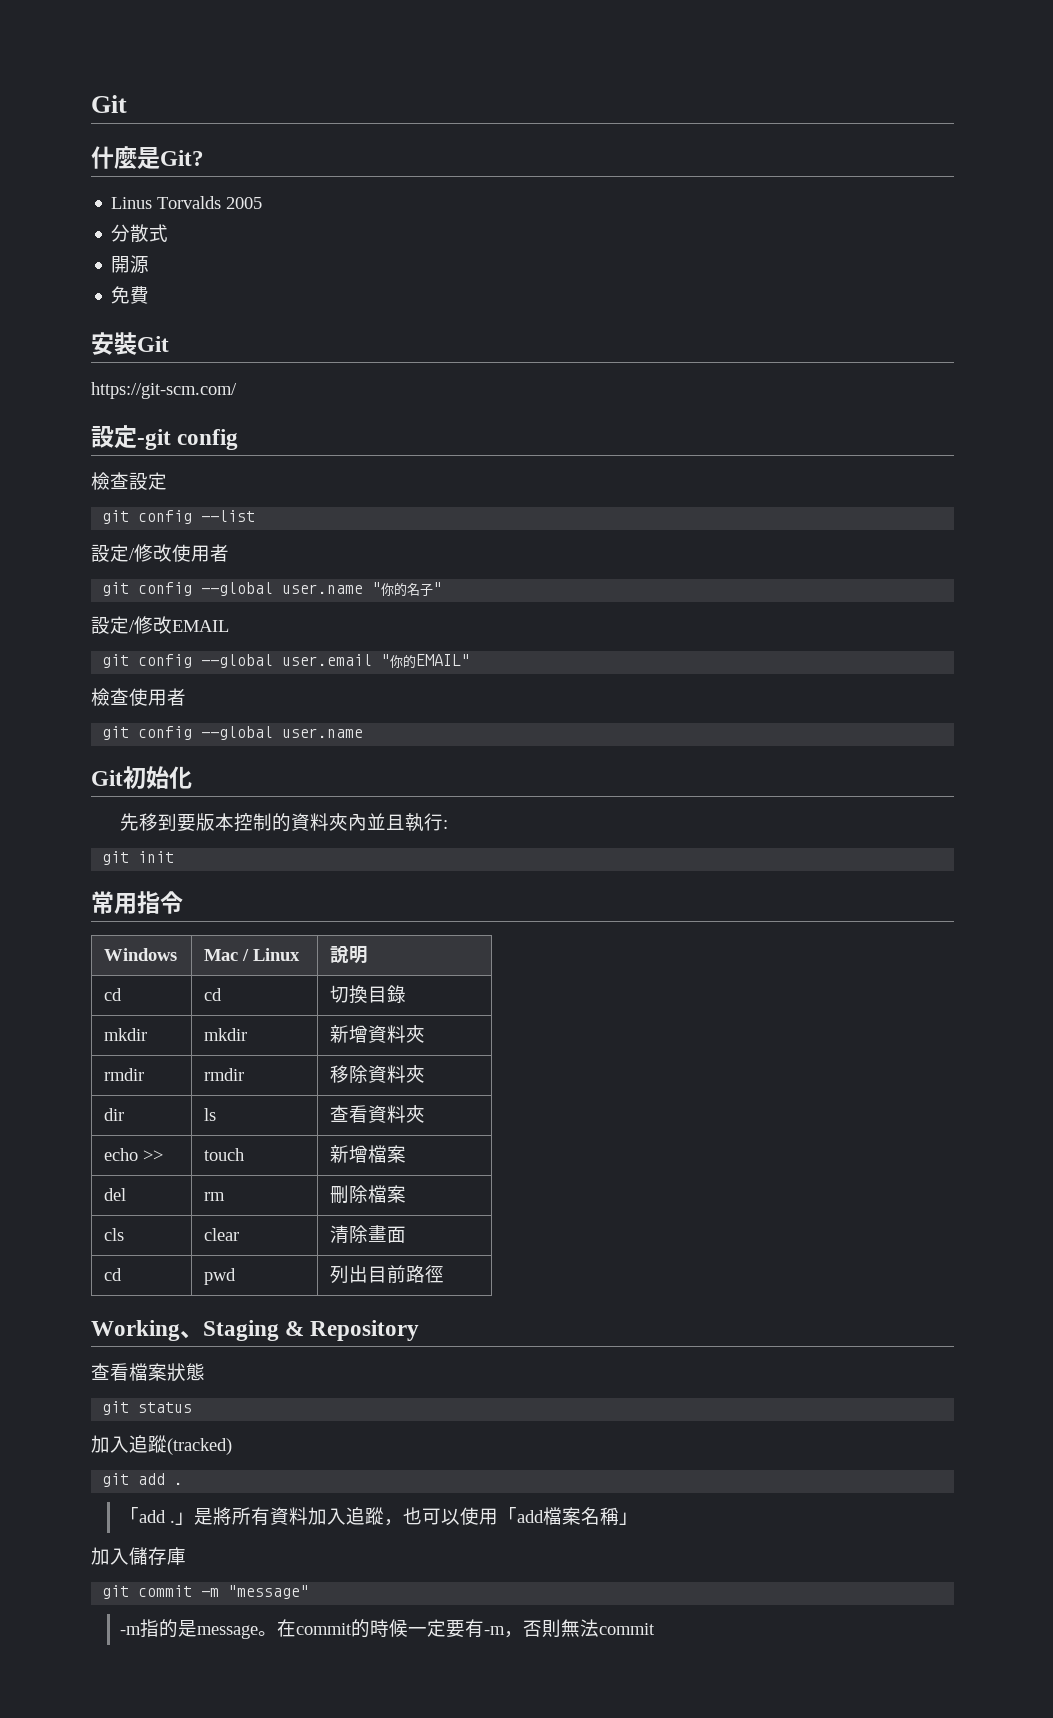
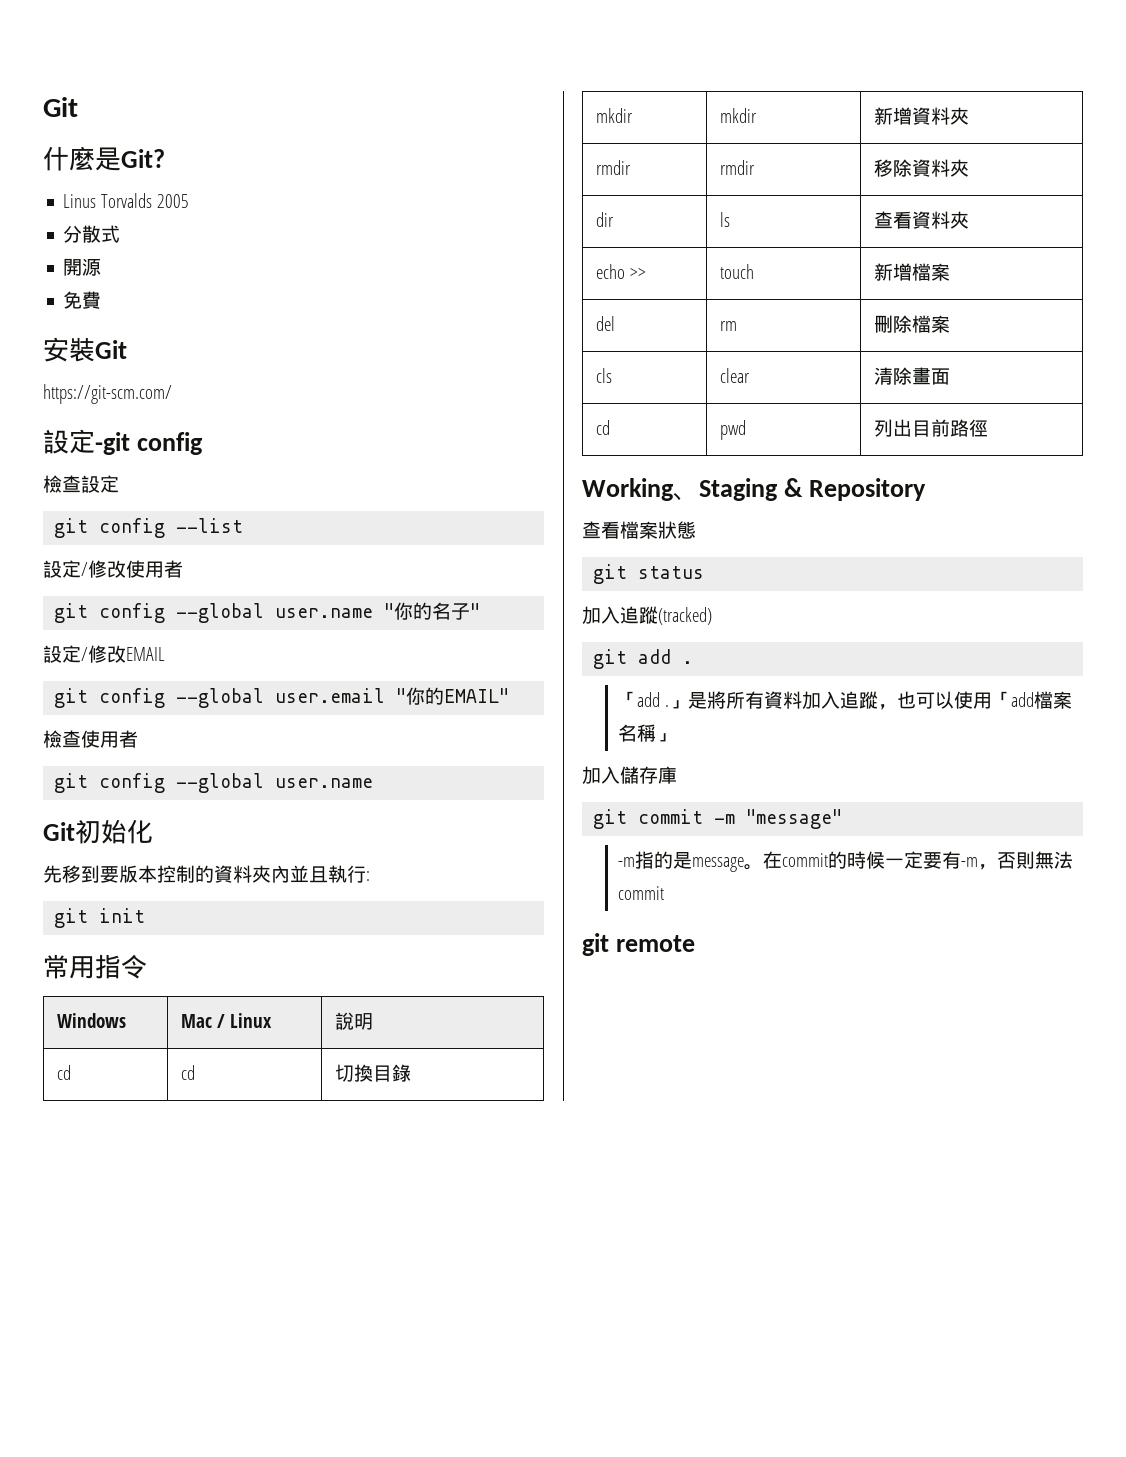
(656, 1629) none -> [582,933,695,956] // git remote

